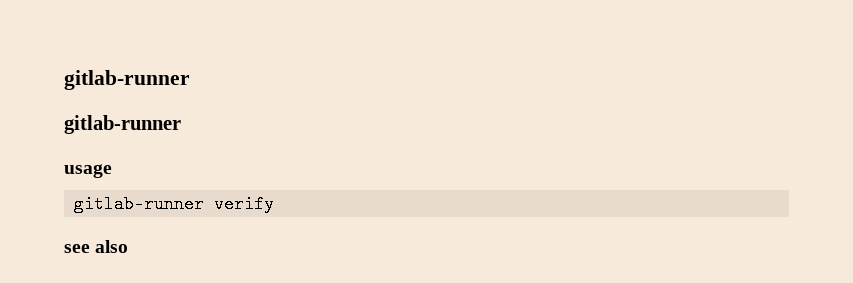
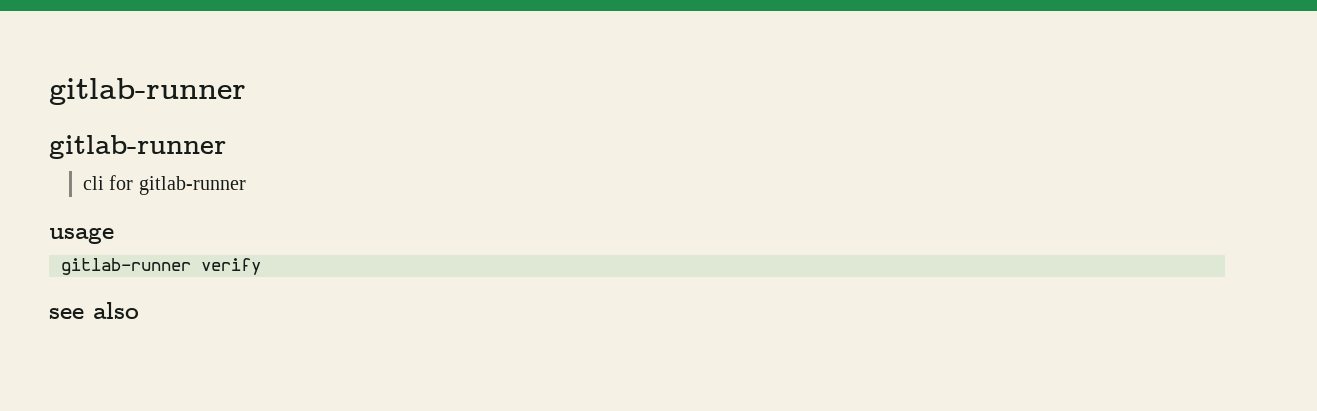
(181, 124) none -> [82,175,246,195] // cli for gitlab-runner

